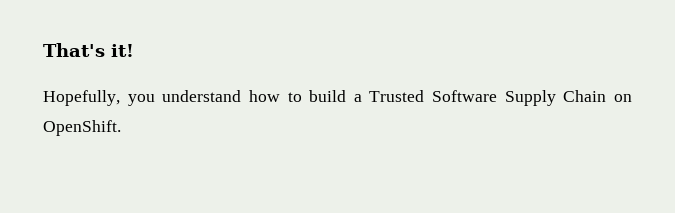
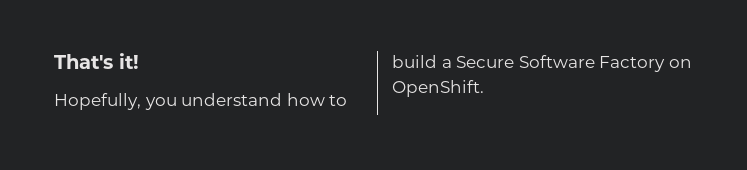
[369,90,607,106] Trusted Software Supply Chain -> [456,55,666,72] Secure Software Factory

